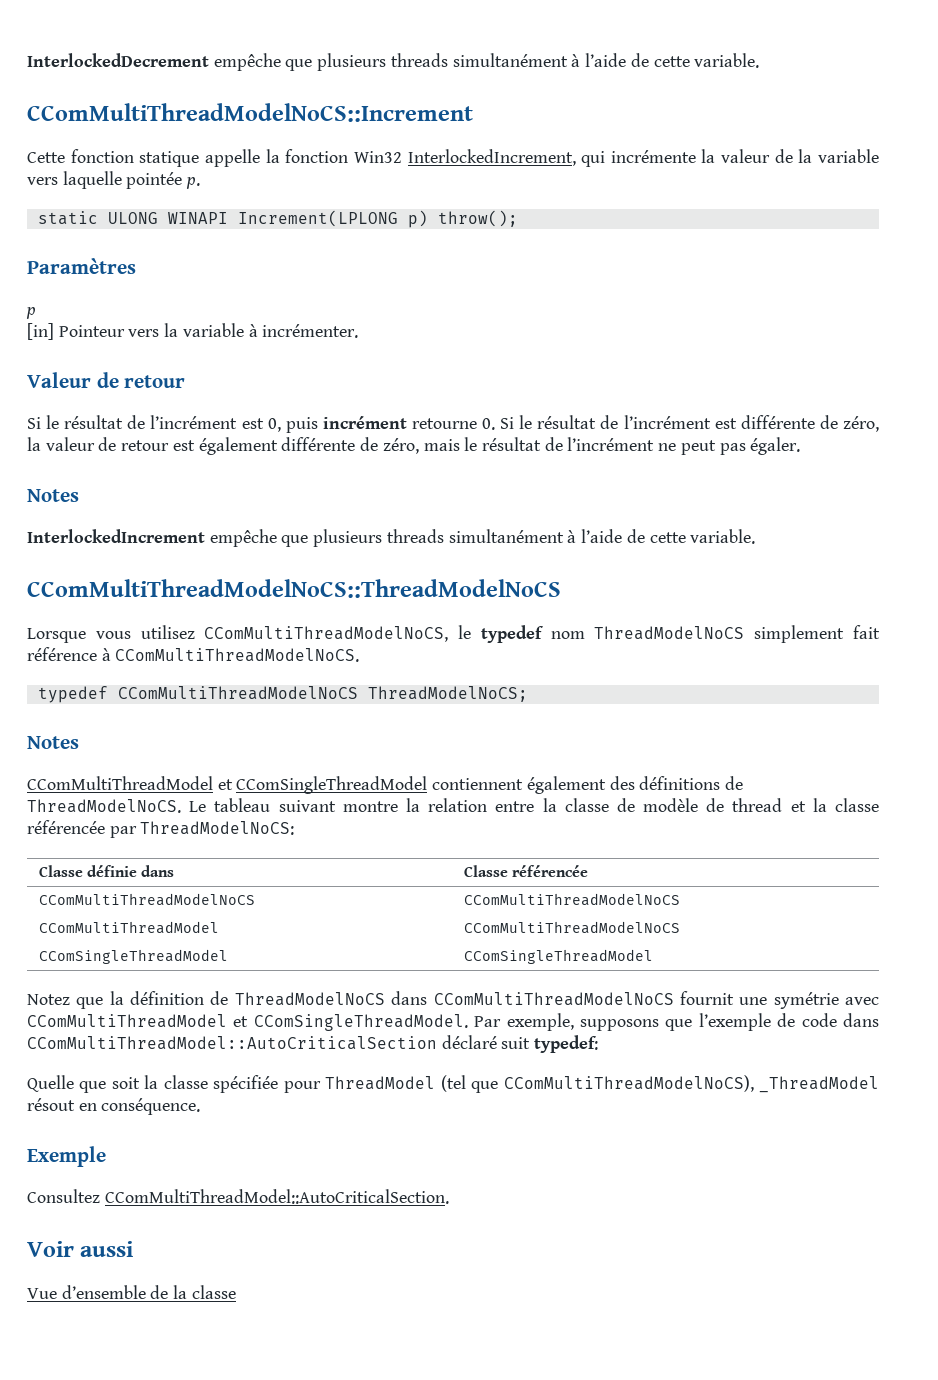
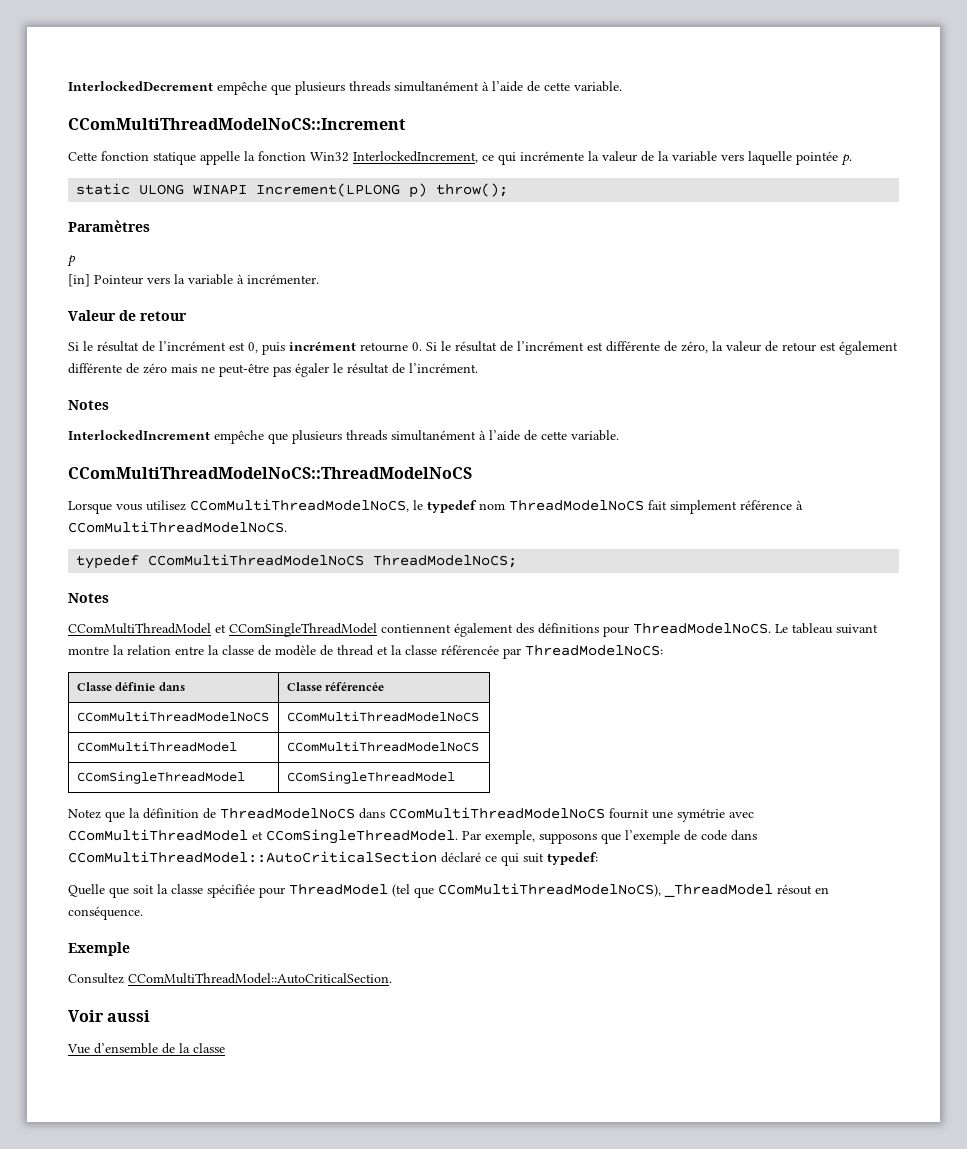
(576, 157) none -> [482,155,494,161] ce
[382,437,801,455] zéro, mais le résultat de l’incrément ne peut pas égaler. -> [143,363,478,377] zéro mais ne peut-être pas égaler le résultat de l’incrément.
[754,625,881,643] simplement fait -> [648,500,737,514] fait simplement
[725,776,744,790] de -> [603,626,629,637] pour
(497, 1042) none -> [485,853,519,866] ce qui

